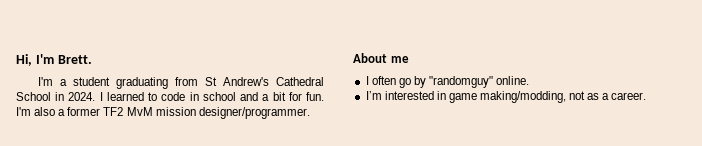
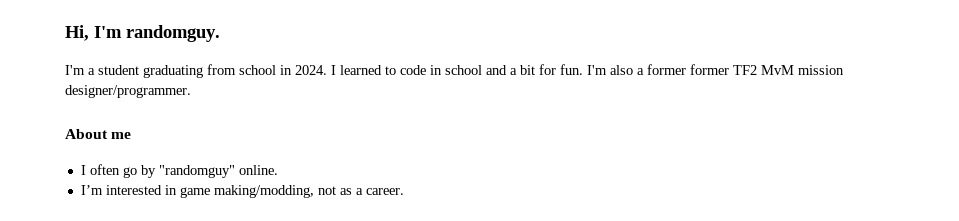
[57,55,92,64] Brett. -> [126,25,220,42] randomguy.
[204,77,324,86] [16,92,51,101] St Andrew's Cathedral School -> [239,65,276,75] school
(101, 111) none -> [690,64,729,75] former

